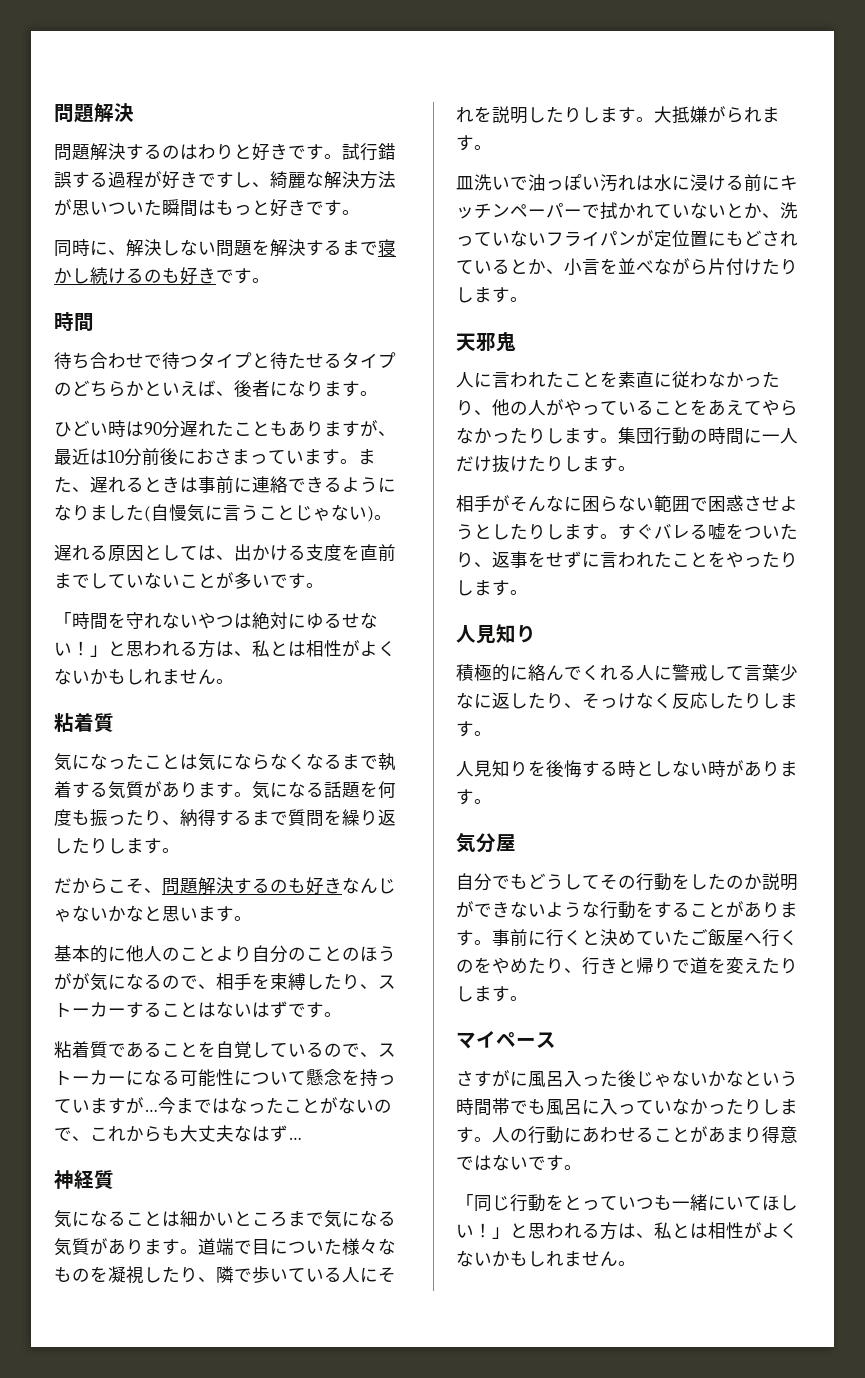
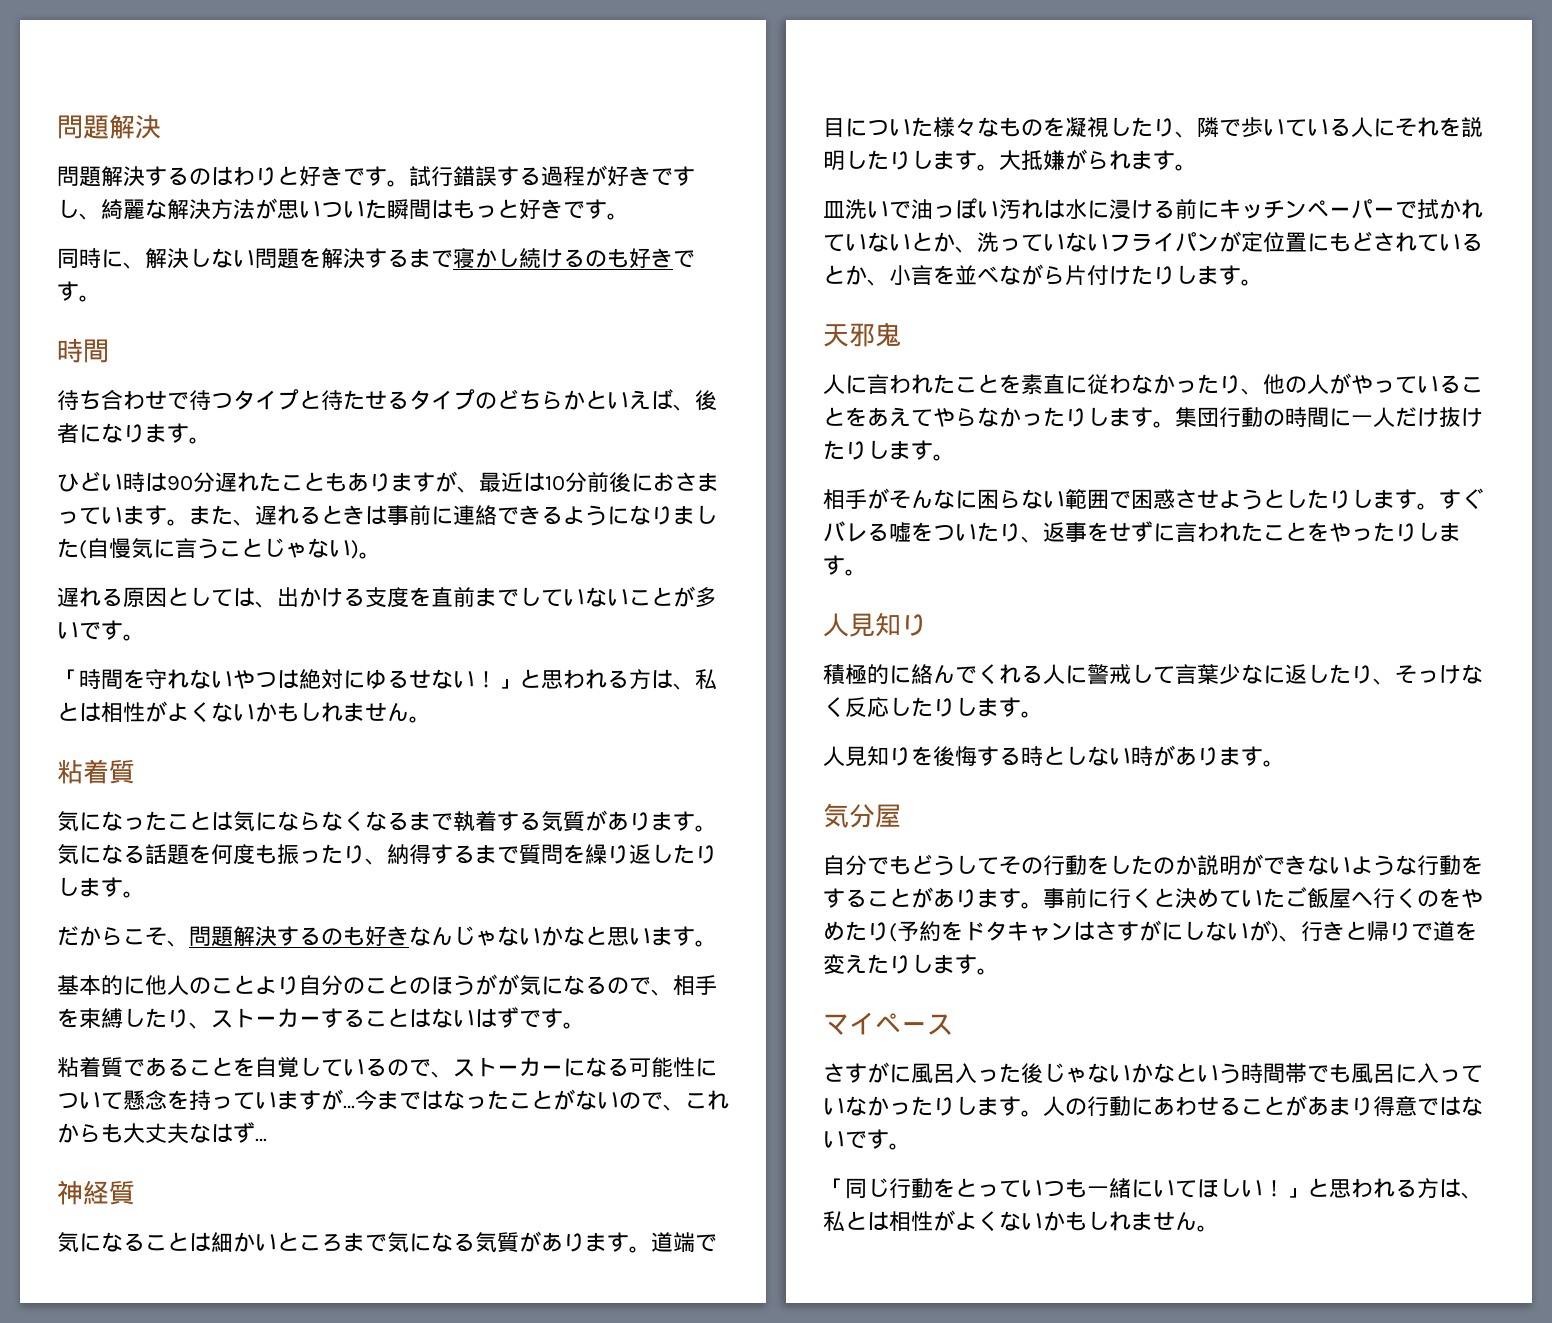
(564, 966) none -> [889,920,1279,942] (予約をドタキャンはさすがにしないが)

